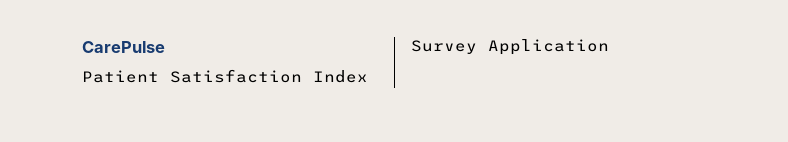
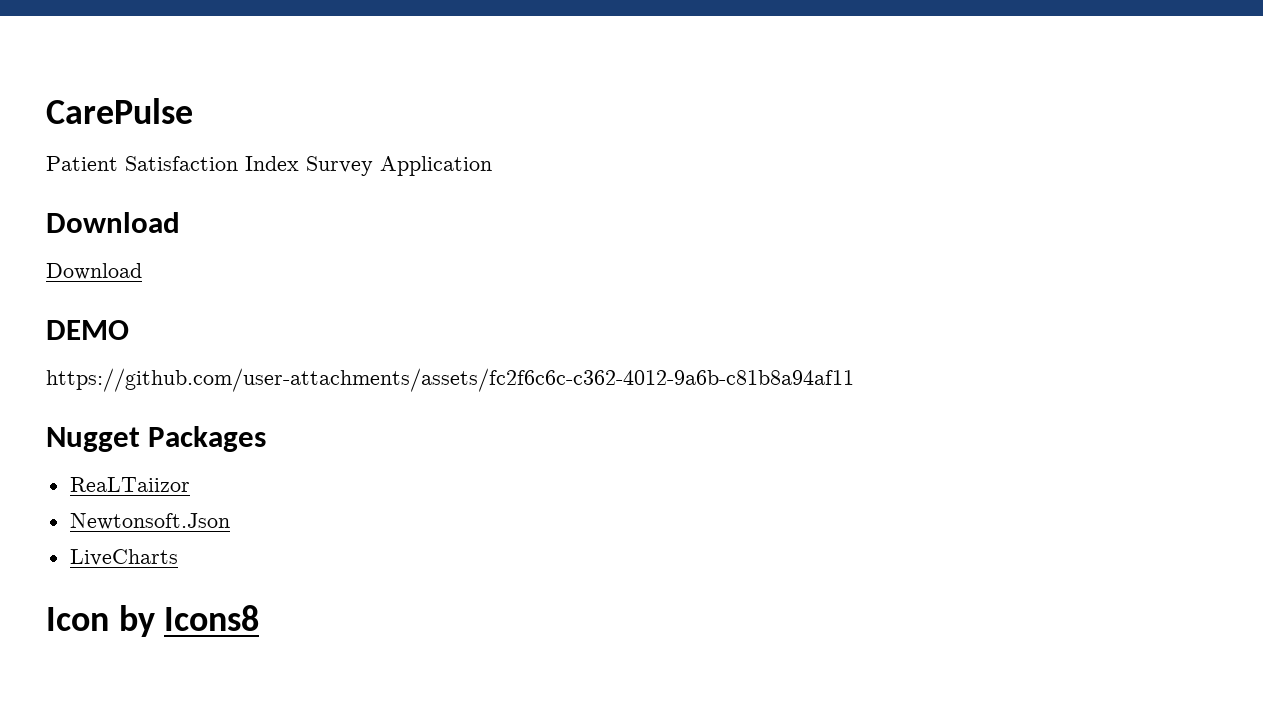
(609, 47) none -> [46,212,180,233] [46,263,142,280] [46,320,129,340] [46,368,854,392] [46,426,267,452] [69,477,190,492] [69,513,230,530] [69,549,178,566] [46,605,260,637] // Download // Download // DEMO // https://github.com/user-attachments/assets/fc2f6c6c-c362-4012-9a6b-c81b8a94af11 // Nugget Packages // ReaLTaiizor // Newtonsoft.Json // LiveCharts // Icon by Icons8

